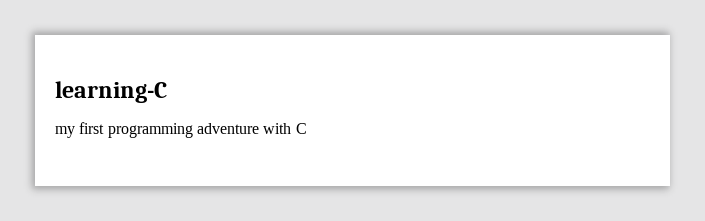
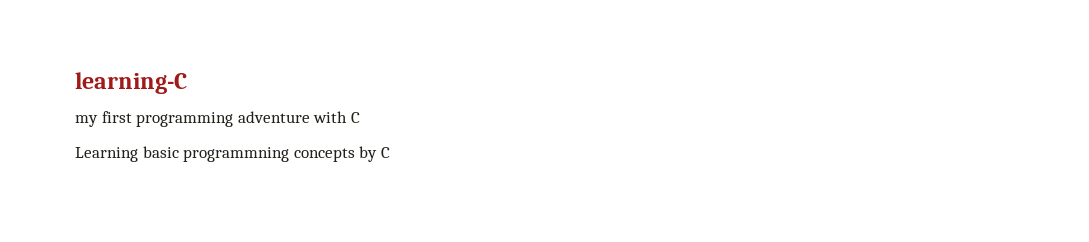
(307, 128) none -> [75,146,390,162] // Learning basic programmning concepts by C

